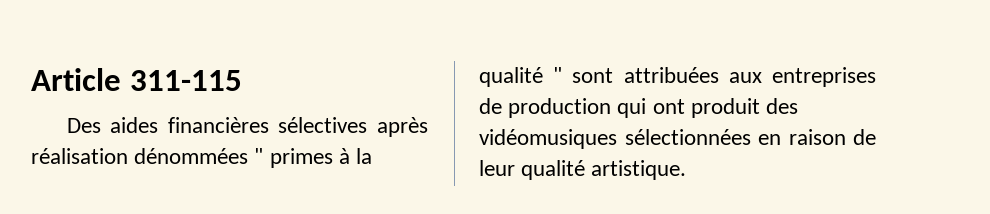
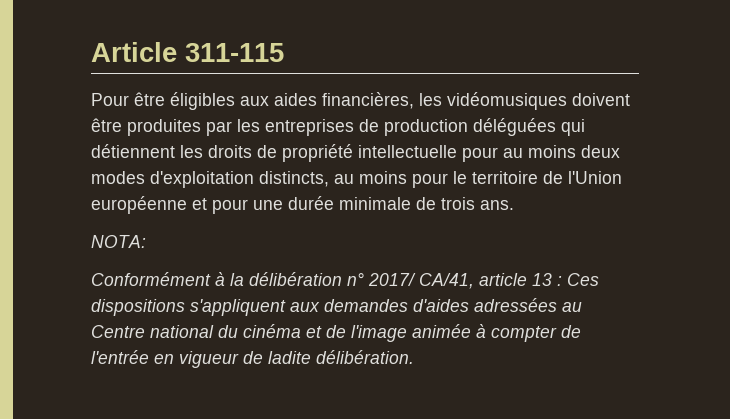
[66,117,428,137] [31,148,373,168] [479,67,876,87] [479,98,799,118] [479,129,876,149] [479,160,687,180] Des aides financières sélectives après réalisation dénommées " primes à la qualité " sont attribuées aux entreprises de production qui ont produit des vidéomusiques sélectionnées en raison de leur qualité artistique. -> [91,92,630,110] [91,118,585,136] [91,144,620,162] [91,171,622,188] [91,196,514,214] [91,235,146,248] [91,272,599,289] [91,298,582,316] [91,324,581,342] [91,350,414,368] Pour être éligibles aux aides financières, les vidéomusiques doivent être produites par les entreprises de production déléguées qui détiennent les droits de propriété intellectuelle pour au moins deux modes d'exploitation distincts, au moins pour le territoire de l'Union européenne et pour une durée minimale de trois ans. // NOTA: // Conformément à la délibération n° 2017/ CA/41, article 13 : Ces dispositions s'appliquent aux demandes d'aides adressées au Centre national du cinéma et de l'image animée à compter de l'entrée en vigueur de ladite délibération.

